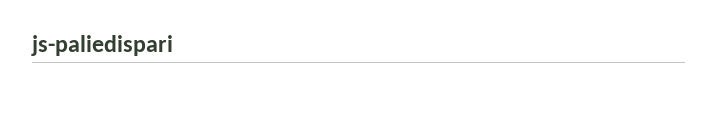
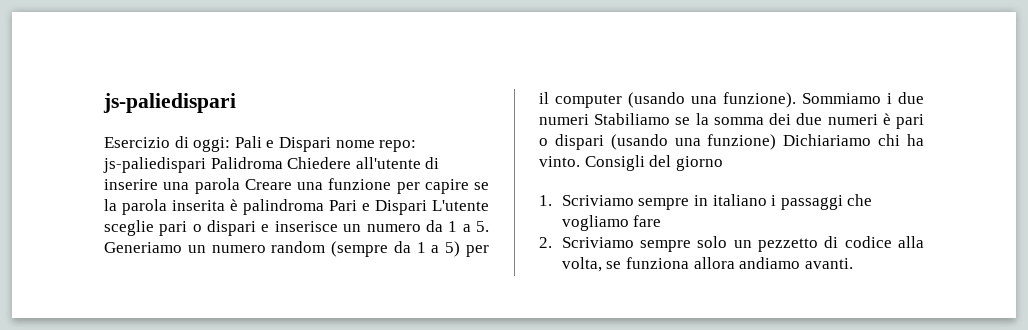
[31,35,173,56] js-paliedispari -> [103,93,236,113] [104,136,417,152] [103,157,440,173] [104,178,489,194] [104,199,489,215] [104,220,490,236] [104,241,489,257] [539,92,924,108] [539,113,924,129] [539,134,924,150] [539,155,723,171] [539,194,873,210] [561,215,662,231] [539,236,924,252] [561,257,853,272] js-paliedispari // Esercizio di oggi: Pali e Dispari nome repo: js-paliedispari Palidroma Chiedere all'utente di inserire una parola Creare una funzione per capire se la parola inserita è palindroma Pari e Dispari L'utente sceglie pari o dispari e inserisce un numero da 1 a 5. Generiamo un numero random (sempre da 1 a 5) per il computer (usando una funzione). Sommiamo i due numeri Stabiliamo se la somma dei due numeri è pari o dispari (usando una funzione) Dichiariamo chi ha vinto. Consigli del giorno // 1. Scriviamo sempre in italiano i passaggi che vogliamo fare // 2. Scriviamo sempre solo un pezzetto di codice alla volta, se funziona allora andiamo avanti.

